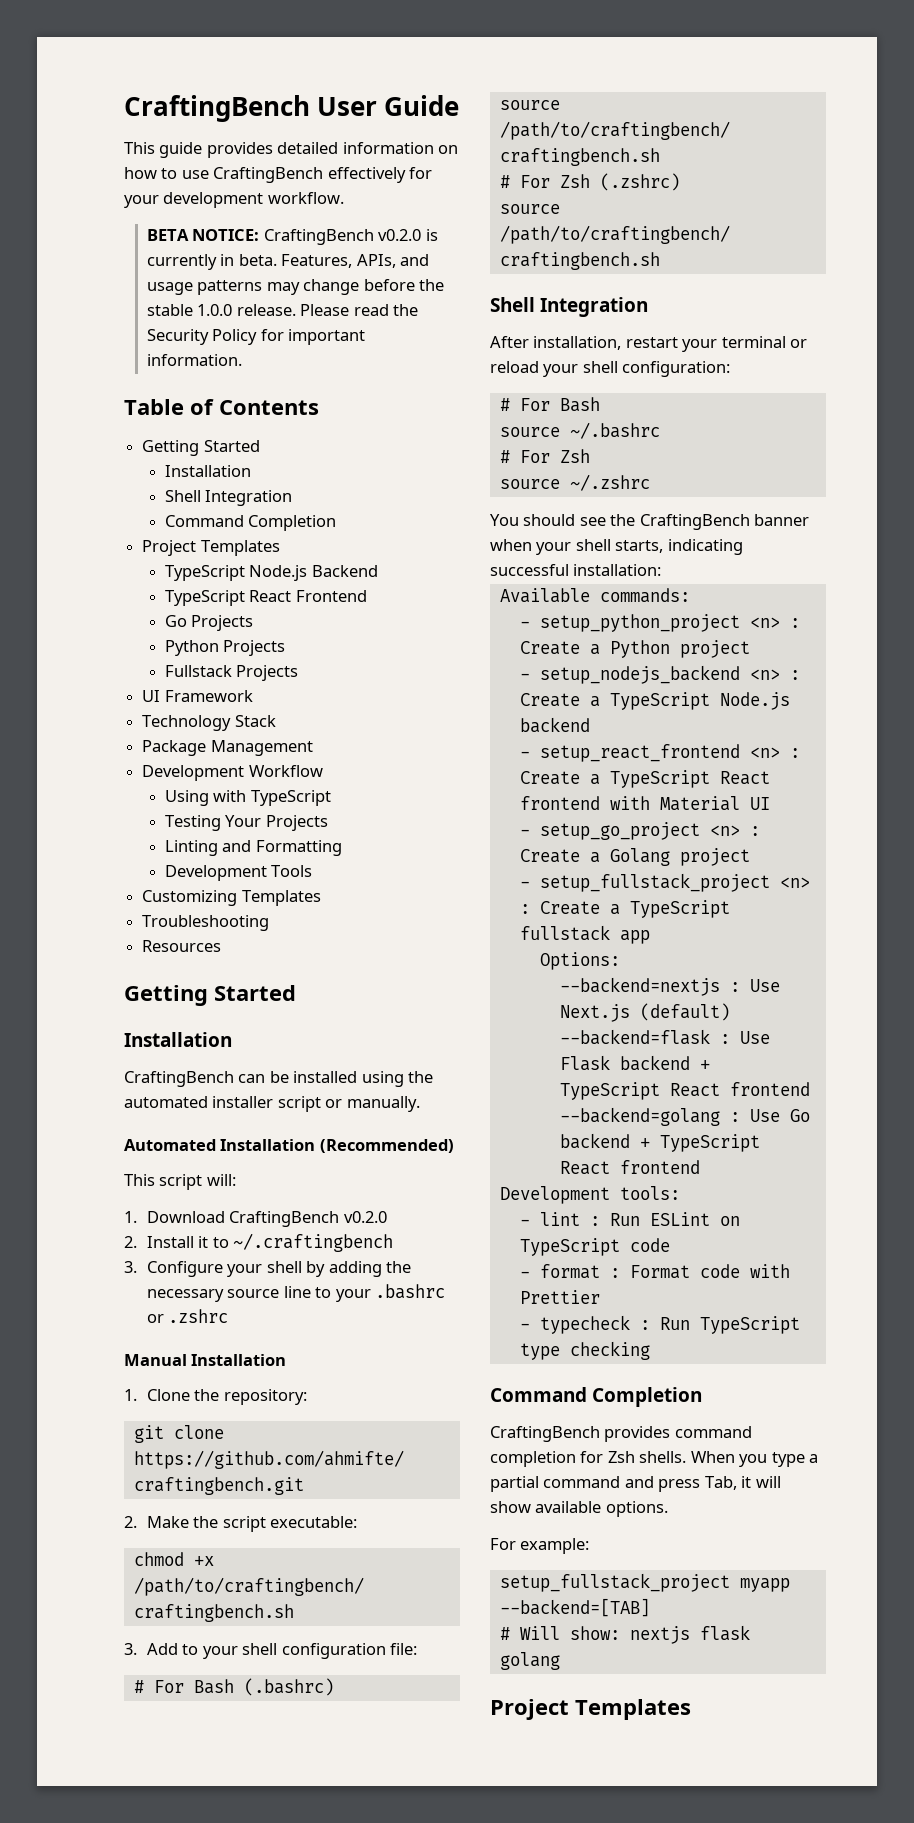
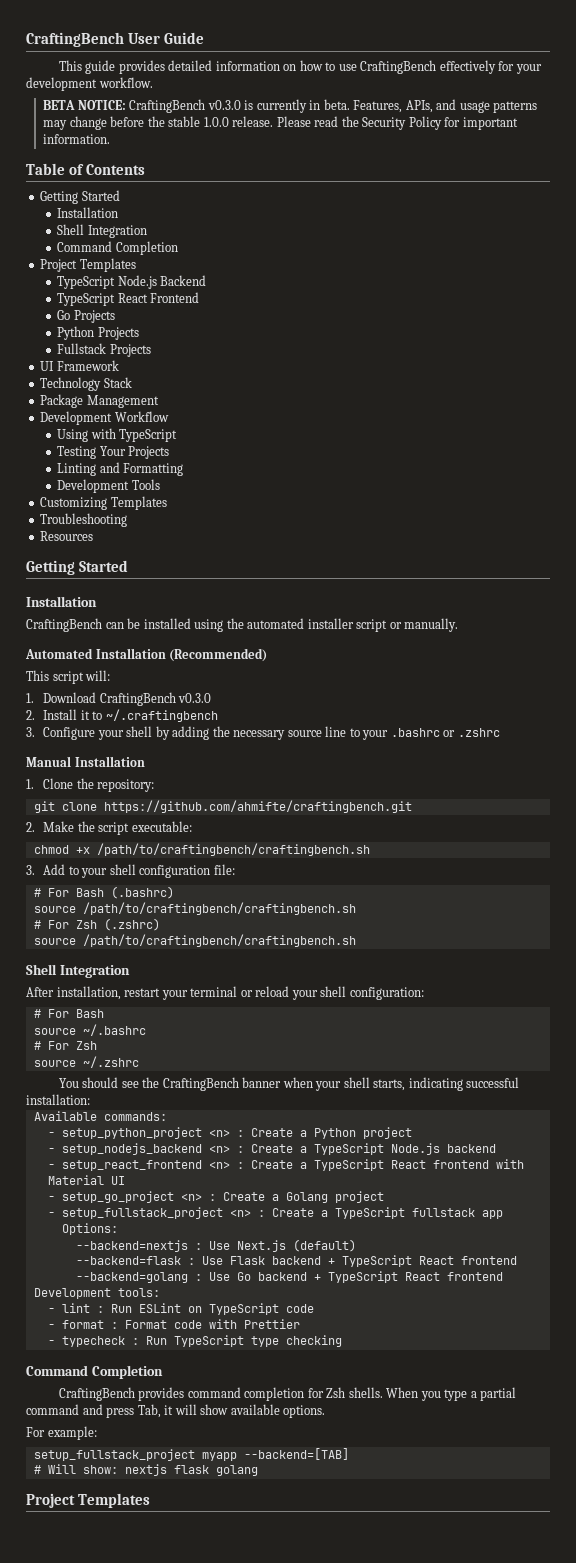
[378,229,422,241] v0.2.0 -> [207,100,241,110] v0.3.0
[343,1211,387,1223] v0.2.0 -> [178,693,212,703] v0.3.0

